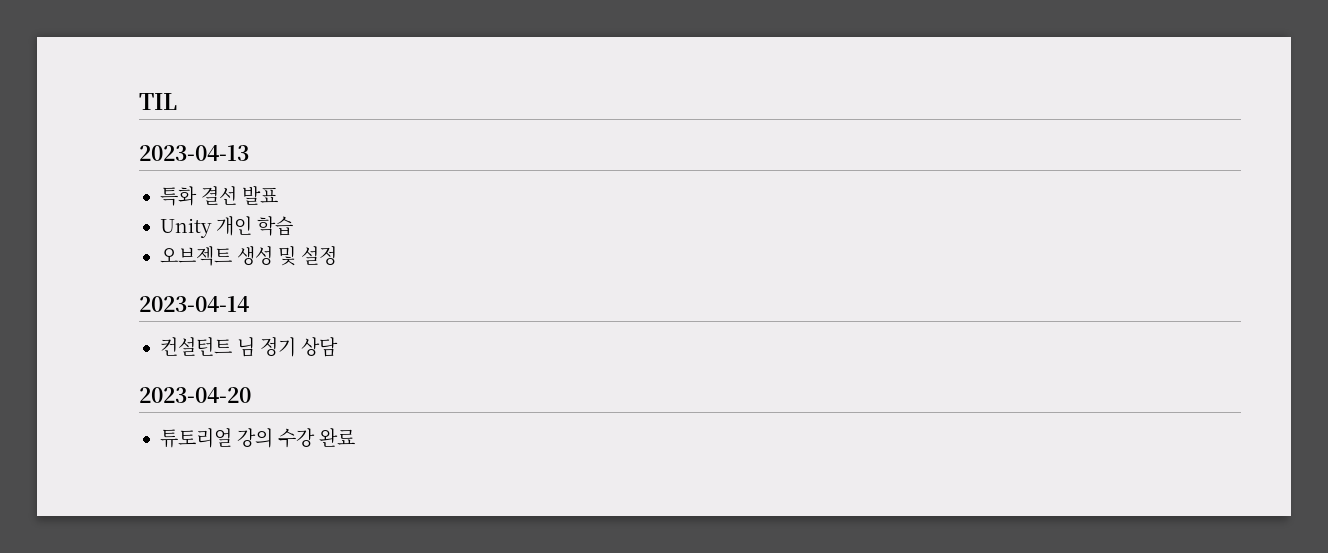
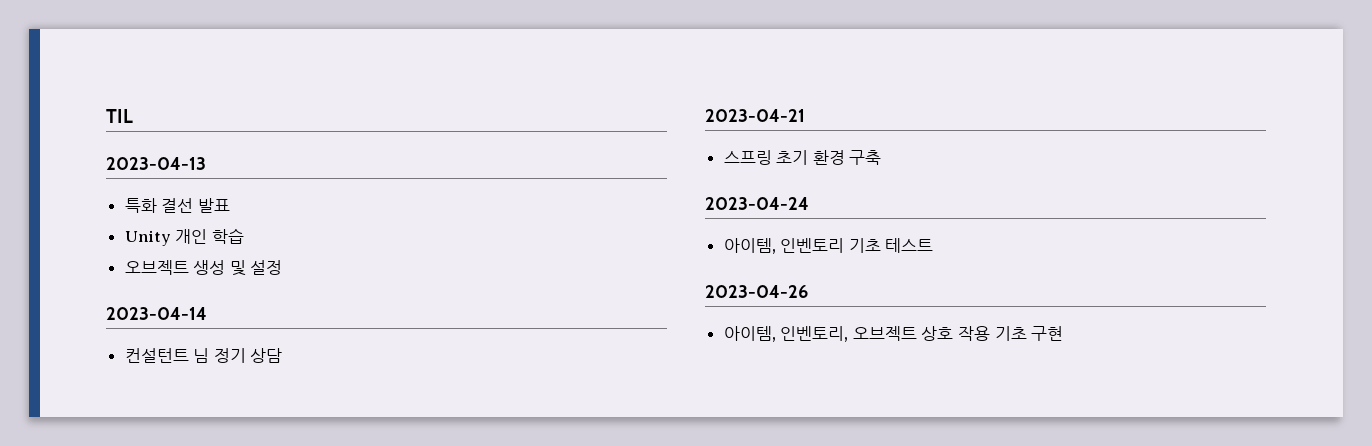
[139,387,251,403] [159,428,356,448] 2023-04-20 // 튜토리얼 강의 수강 완료 -> [705,109,805,122] [723,150,882,165] [705,197,809,210] [723,238,934,254] [705,285,808,298] [723,326,1064,342] 2023-04-21 // 스프링 초기 환경 구축 // 2023-04-24 // 아이템, 인벤토리 기초 테스트 // 2023-04-26 // 아이템, 인벤토리, 오브젝트 상호 작용 기초 구현

